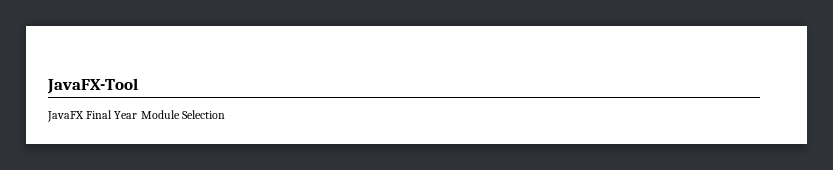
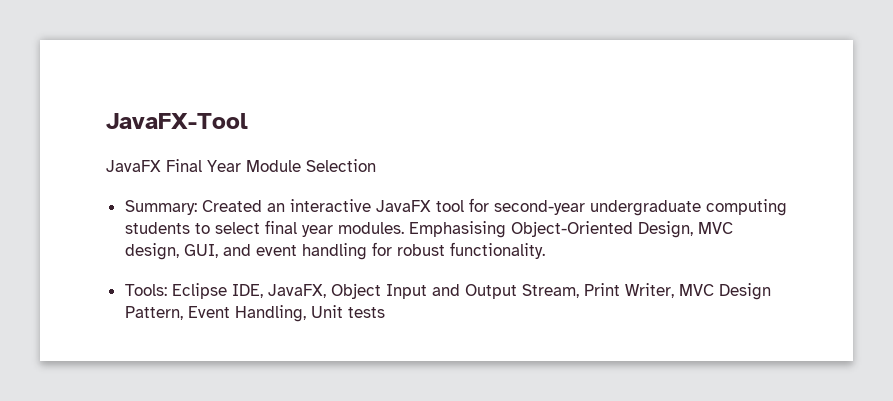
(225, 114) none -> [124,198,787,216] [124,220,733,238] [124,242,545,260] [124,283,771,300] [124,305,385,322] // Summary: Created an interactive JavaFX tool for second-year undergraduate computing students to select final year modules. Emphasising Object-Oriented Design, MVC design, GUI, and event handling for robust functionality. // Tools: Eclipse IDE, JavaFX, Object Input and Output Stream, Print Writer, MVC Design Pattern, Event Handling, Unit tests

